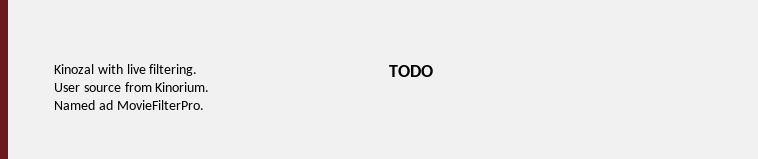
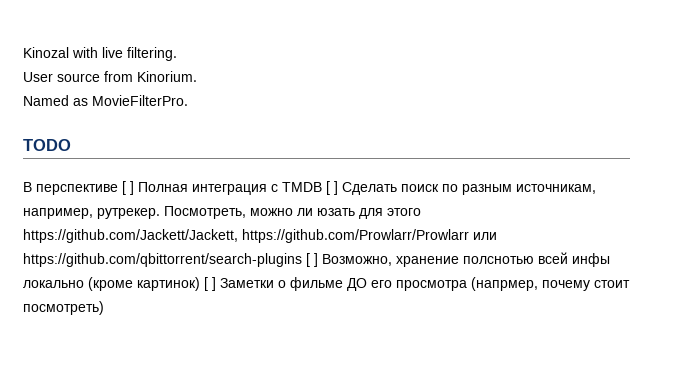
[98,100,113,110] ad -> [73,98,88,106] as
(433, 71) none -> [23,181,596,195] [23,206,421,219] [23,229,497,243] [23,252,610,267] [23,277,630,291] [23,301,104,315] // В перспективе [ ] Полная интеграция с TMDB [ ] Сделать поиск по разным источникам, например, рутрекер. Посмотреть, можно ли юзать для этого https://github.com/Jackett/Jackett, https://github.com/Prowlarr/Prowlarr или https://github.com/qbittorrent/search-plugins [ ] Возможно, хранение полснотью всей инфы локально (кроме картинок) [ ] Заметки о фильме ДО его просмотра (напрмер, почему стоит посмотреть)

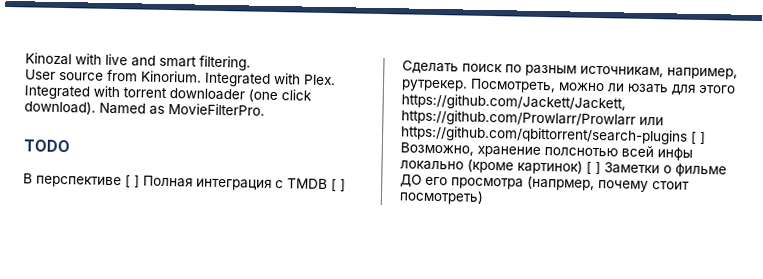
(123, 52) none -> [131,55,197,68] and smart
(197, 76) // -> [204,72,336,87] [24,85,312,103] [24,100,96,115] Integrated with Plex. Integrated with torrent downloader (one click download).

